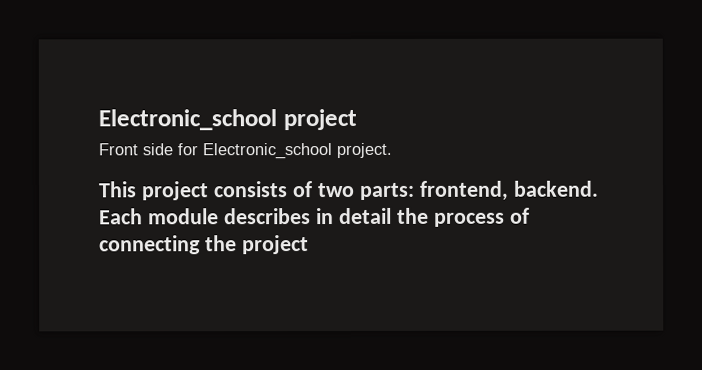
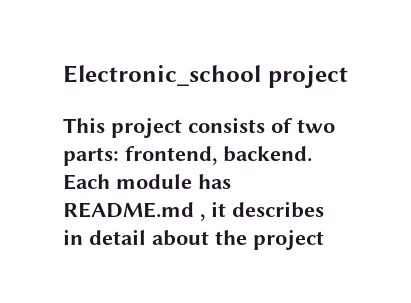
[98,142,392,160] // Front side for Electronic_school project. -> (348, 76) none
[223,207,530,227] [99,235,201,255] describes in detail the process of connecting -> [198,174,231,189] [63,201,324,221] [63,229,209,246] has README.md , it describes in detail about

